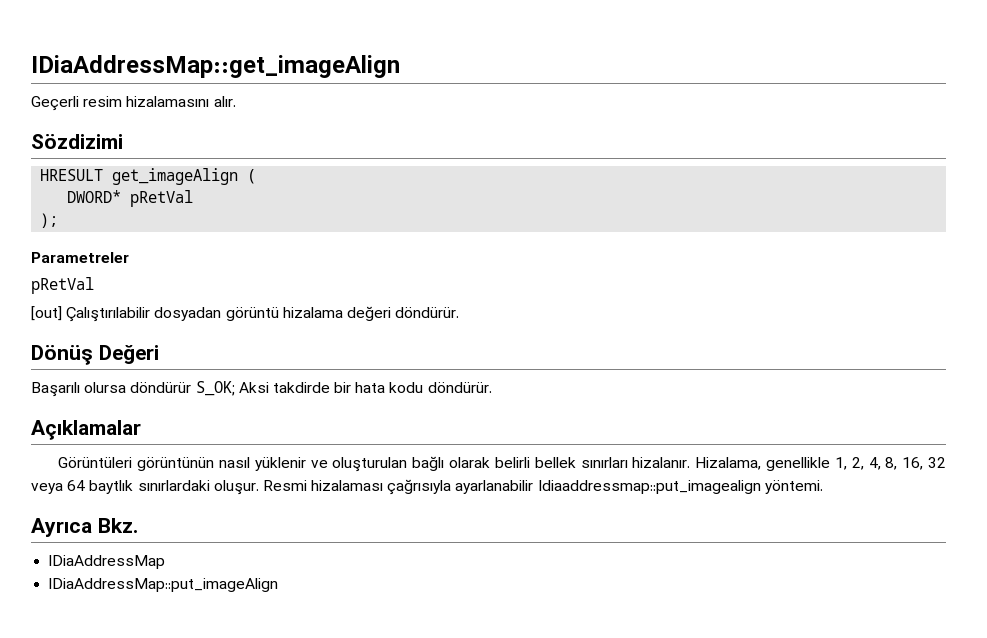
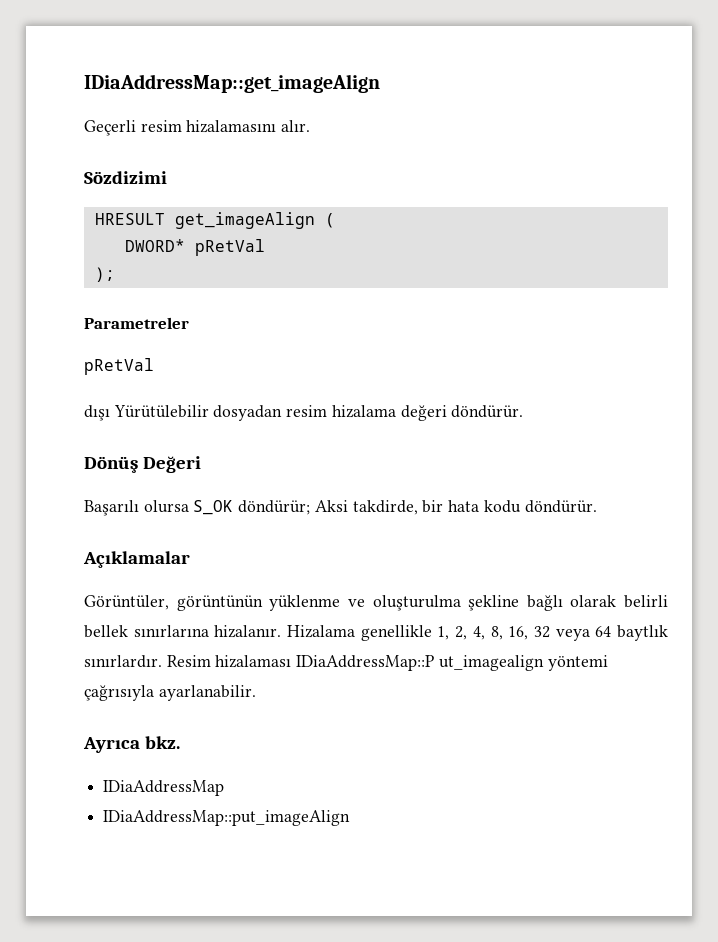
[31,306,279,322] [out] Çalıştırılabilir dosyadan görüntü -> [84,405,328,421] dışı Yürütülebilir dosyadan resim
[130,381,330,396] döndürür S_OK; Aksi takdirde -> [193,500,418,515] S_OK döndürür; Aksi takdirde,
[58,457,408,472] Görüntüleri görüntünün nasıl yüklenir ve oluşturulan -> [84,595,520,611] Görüntüler, görüntünün yüklenme ve oluşturulma şekline
[580,457,762,470] sınırları hizalanır. Hizalama, -> [133,625,356,638] sınırlarına hizalanır. Hizalama
[137,479,823,495] sınırlardaki oluşur. Resmi hizalaması çağrısıyla ayarlanabilir Idiaaddressmap::put_imagealign yöntemi. -> [84,655,608,671] [84,685,256,701] sınırlardır. Resim hizalaması IDiaAddressMap::P ut_imagealign yöntemi çağrısıyla ayarlanabilir.
[97,518,138,533] Bkz. -> [144,736,180,749] bkz.

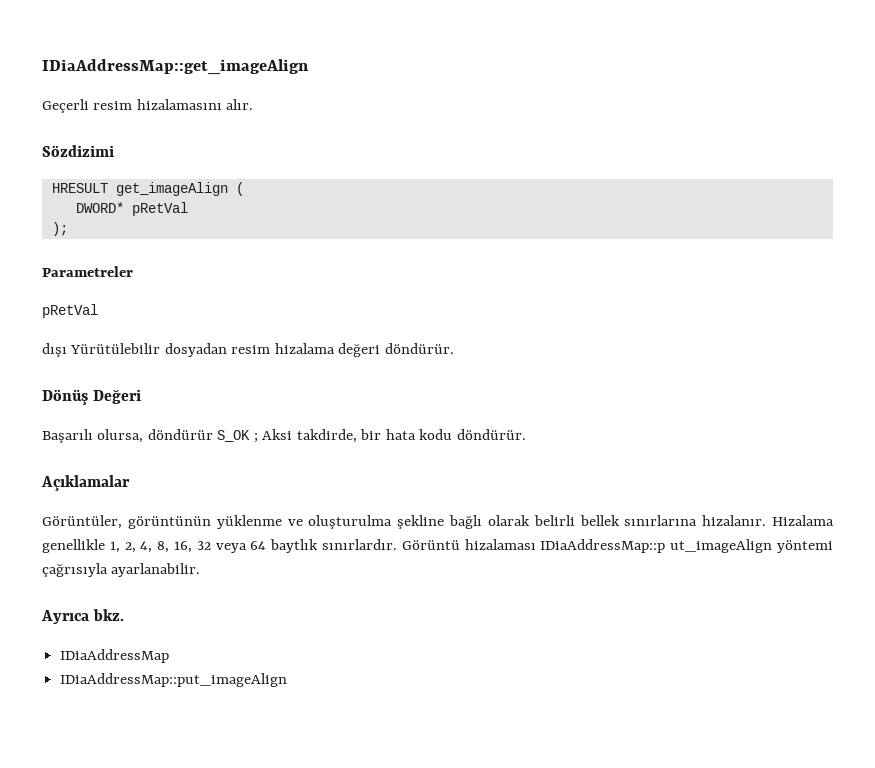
[143,500,311,515] olursa S_OK döndürür; -> [97,429,258,443] olursa, döndürür S_OK ;
[166,655,544,671] Resim hizalaması IDiaAddressMap::P ut_imagealign -> [401,539,773,553] Görüntü hizalaması IDiaAddressMap::p ut_imageAlign

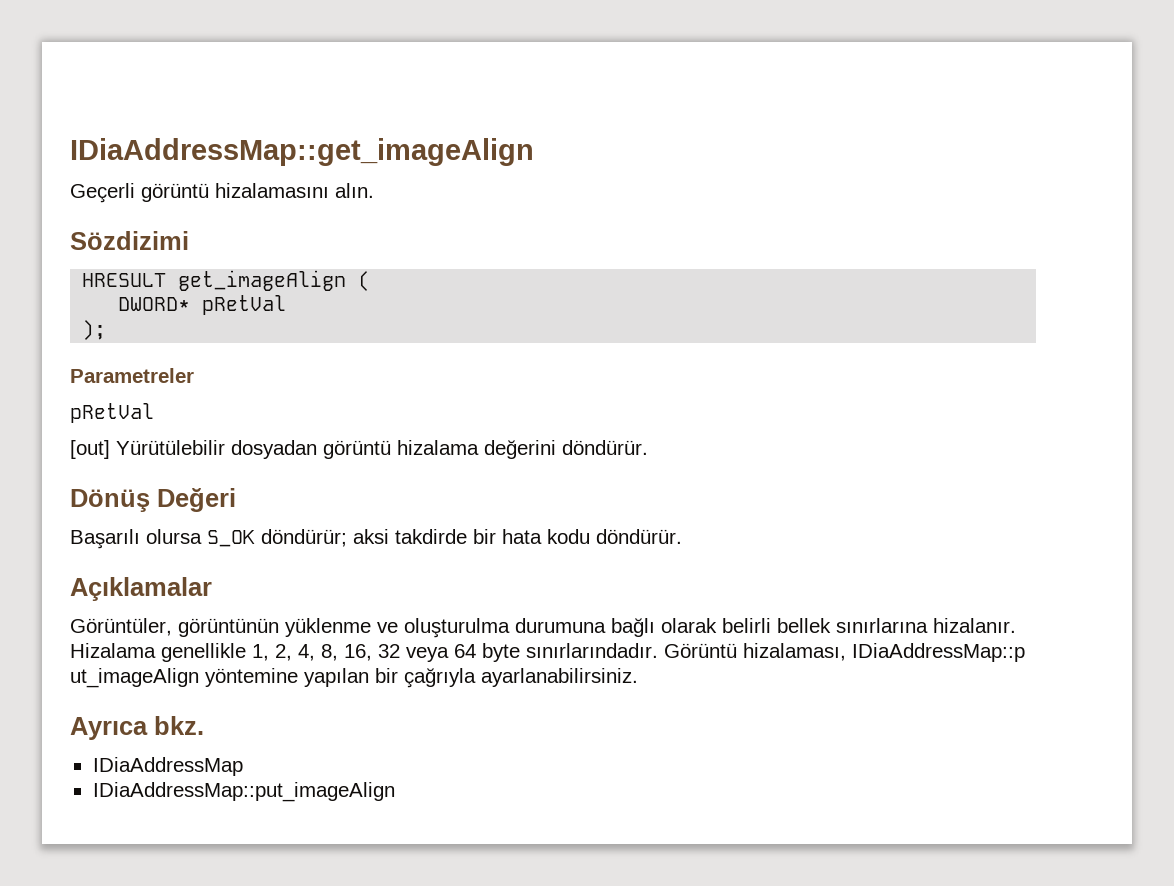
[93,99,254,110] resim hizalamasını alır. -> [141,183,374,202] görüntü hizalamasını alın.
[42,343,67,357] dışı -> [70,440,110,459] [out]
[231,343,381,357] resim hizalama değeri -> [323,440,556,459] görüntü hizalama değerini
[97,429,357,443] olursa, döndürür S_OK ; Aksi takdirde, -> [146,529,467,547] olursa S_OK döndürür; aksi takdirde
[397,515,445,529] şekline -> [515,618,606,633] durumuna
[270,539,833,553] [42,563,201,577] baytlık sınırlardır. Görüntü hizalaması IDiaAddressMap::p ut_imageAlign yöntemi çağrısıyla ayarlanabilir. -> [482,643,1025,662] [70,668,638,688] byte sınırlarındadır. Görüntü hizalaması, IDiaAddressMap::p ut_imageAlign yöntemine yapılan bir çağrıyla ayarlanabilirsiniz.

